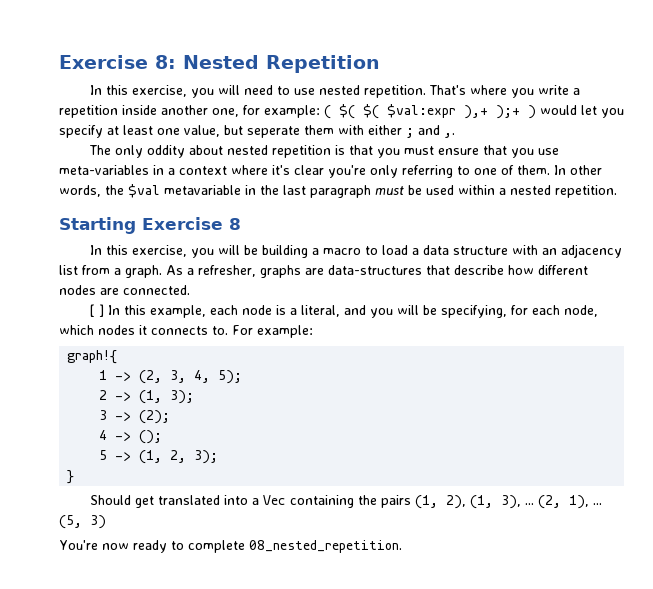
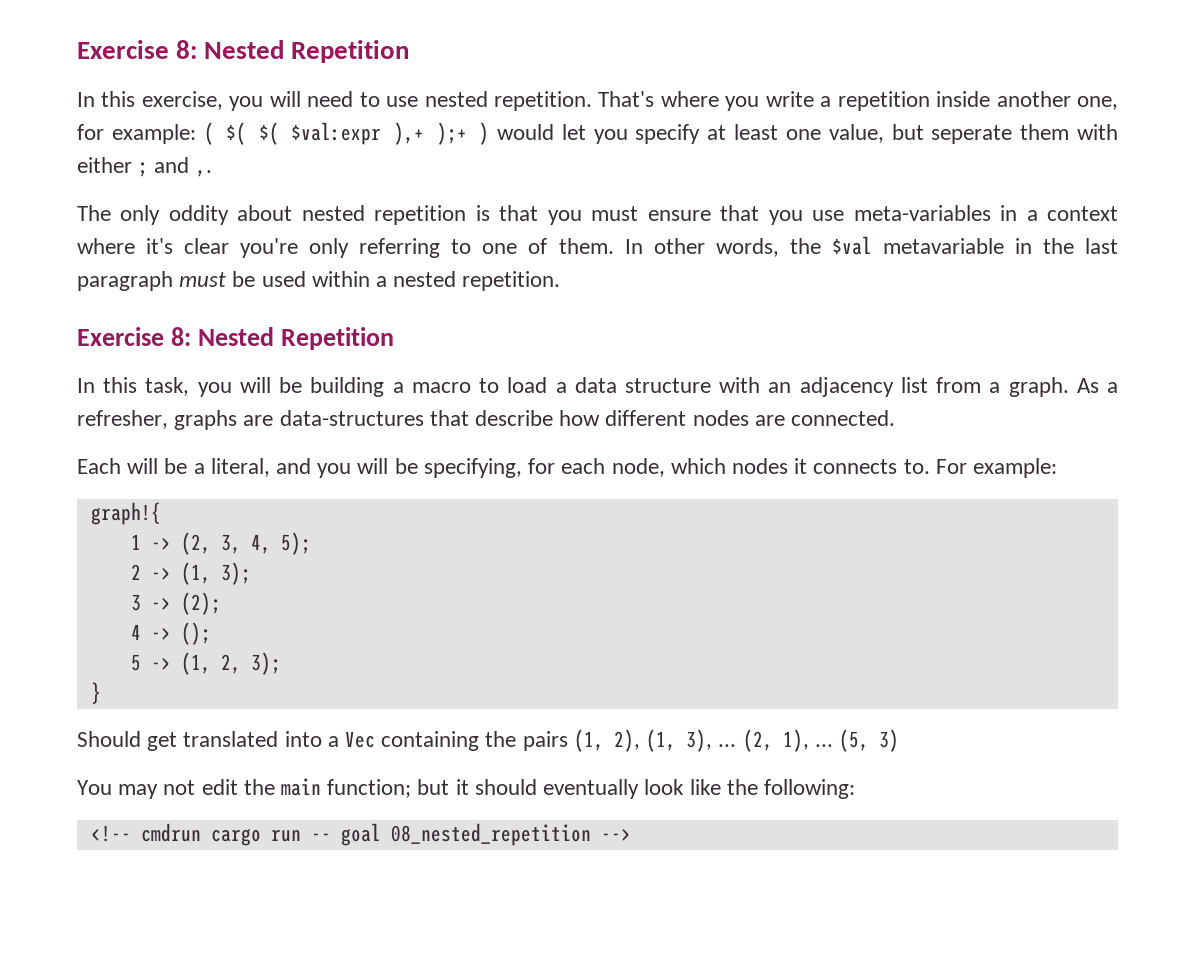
[59,217,241,234] [89,245,187,257] Starting Exercise 8 // In this exercise, -> [77,327,394,350] [77,377,190,396] Exercise 8: Nested Repetition // In this task,
[89,304,286,318] [ ] In this example, each node is -> [77,458,188,474] Each will be
[59,540,402,553] You're now ready to complete 08_nested_repetition. -> [77,778,855,799] [90,823,631,846] You may not edit the main function; but it should eventually look like the following: // <!-- cmdrun cargo run -- goal 08_nested_repetition -->

